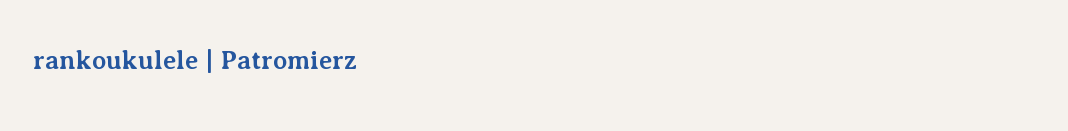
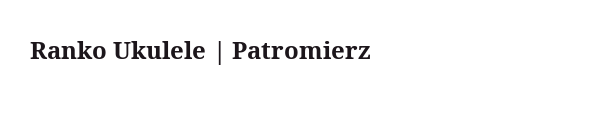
[33,50,198,69] rankoukulele -> [30,41,207,59] Ranko Ukulele

